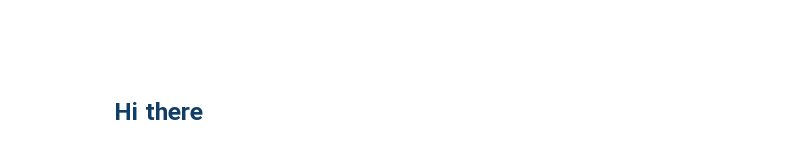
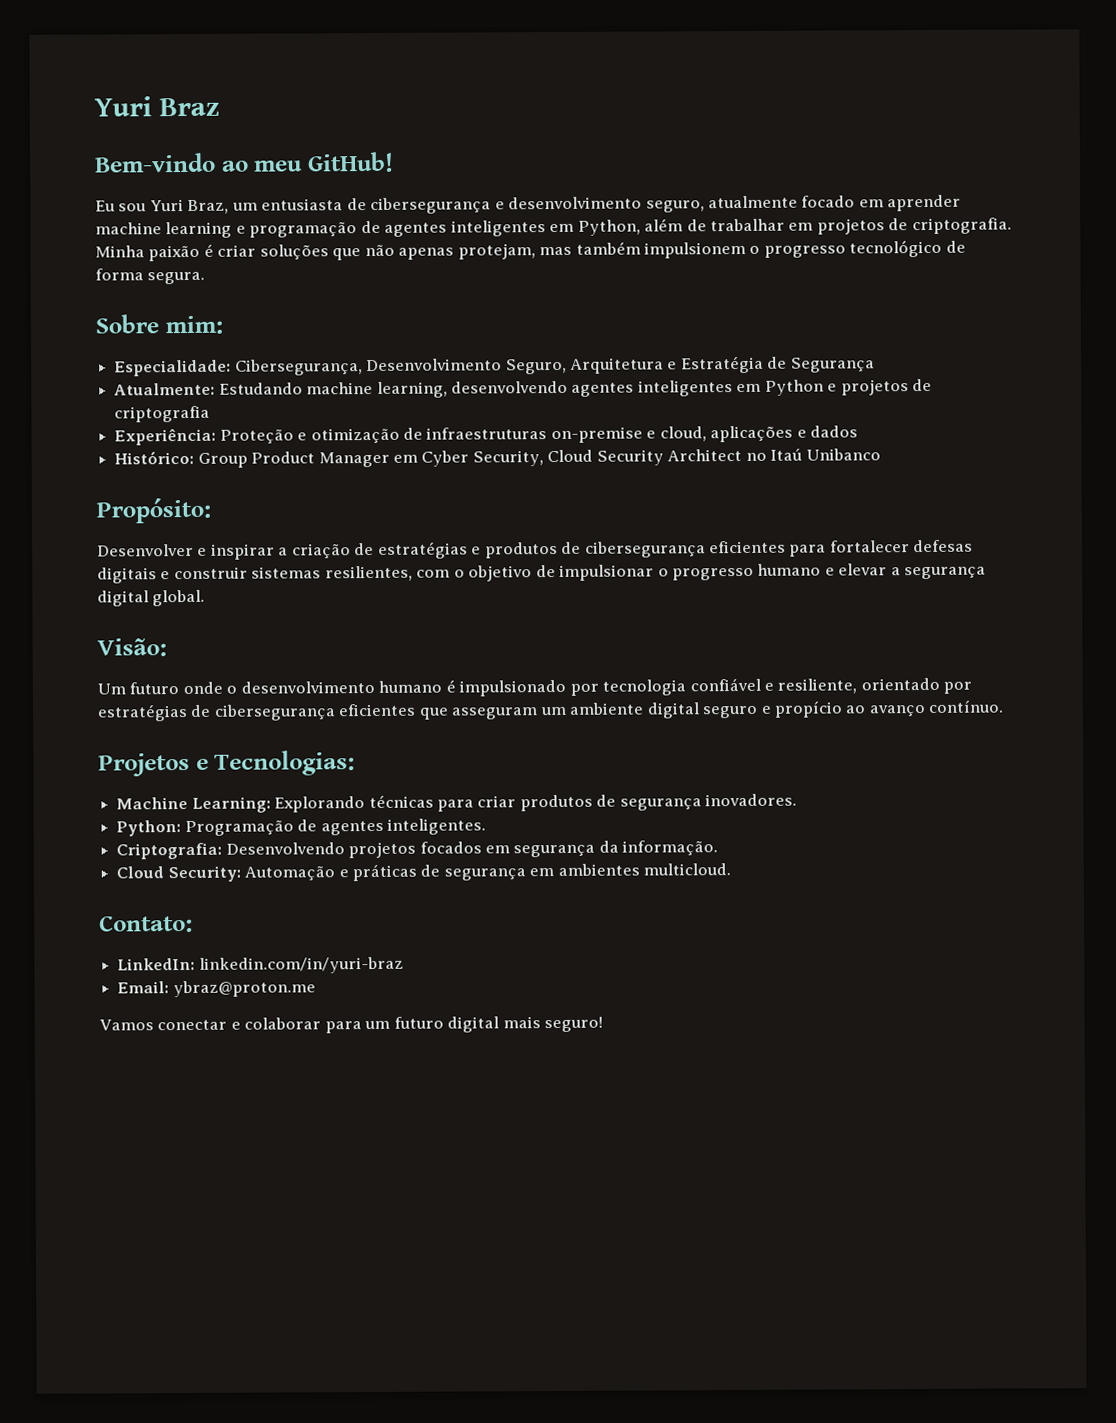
[114,102,203,120] Hi there -> [94,96,220,117] [94,151,394,173] [95,194,962,215] [95,217,1012,239] [95,239,966,262] [95,268,206,285] [95,314,223,335] [114,355,875,377] [114,378,933,398] [114,405,211,423] [114,425,859,446] [114,448,881,468] [96,497,211,524] [97,539,974,560] [97,563,987,584] [97,589,206,607] [97,638,167,657] [97,677,973,697] [97,699,1005,722] [98,750,356,777] [116,793,798,813] [116,818,486,837] [116,840,719,860] [116,863,732,883] [99,914,193,933] [117,956,404,974] [117,980,316,998] [99,1016,604,1034] Yuri Braz // Bem-vindo ao meu GitHub! // Eu sou Yuri Braz, um entusiasta de cibersegurança e desenvolvimento seguro, atualmente focado em aprender machine learning e programação de agentes inteligentes em Python, além de trabalhar em projetos de criptografia. Minha paixão é criar soluções que não apenas protejam, mas também impulsionem o progresso tecnológico de forma segura. // Sobre mim: // Especialidade: Cibersegurança, Desenvolvimento Seguro, Arquitetura e Estratégia de Segurança // Atualmente: Estudando machine learning, desenvolvendo agentes inteligentes em Python e projetos de criptografia // Experiência: Proteção e otimização de infraestruturas on-premise e cloud, aplicações e dados // Histórico: Group Product Manager em Cyber Security, Cloud Security Architect no Itaú Unibanco // Propósito: // Desenvolver e inspirar a criação de estratégias e produtos de cibersegurança eficientes para fortalecer defesas digitais e construir sistemas resilientes, com o objetivo de impulsionar o progresso humano e elevar a segurança digital global. // Visão: // Um futuro onde o desenvolvimento humano é impulsionado por tecnologia confiável e resiliente, orientado por estratégias de cibersegurança eficientes que asseguram um ambiente digital seguro e propício ao avanço contínuo. // Projetos e Tecnologias: // Machine Learning: Explorando técnicas para criar produtos de segurança inovadores. // Python: Programação de agentes inteligentes. // Criptografia: Desenvolvendo projetos focados em segurança da informação. // Cloud Security: Automação e práticas de segurança em ambientes multicloud. // Contato: // LinkedIn: linkedin.com/in/yuri-braz // Email: ybraz@proton.me // Vamos conectar e colaborar para um futuro digital mais seguro!

